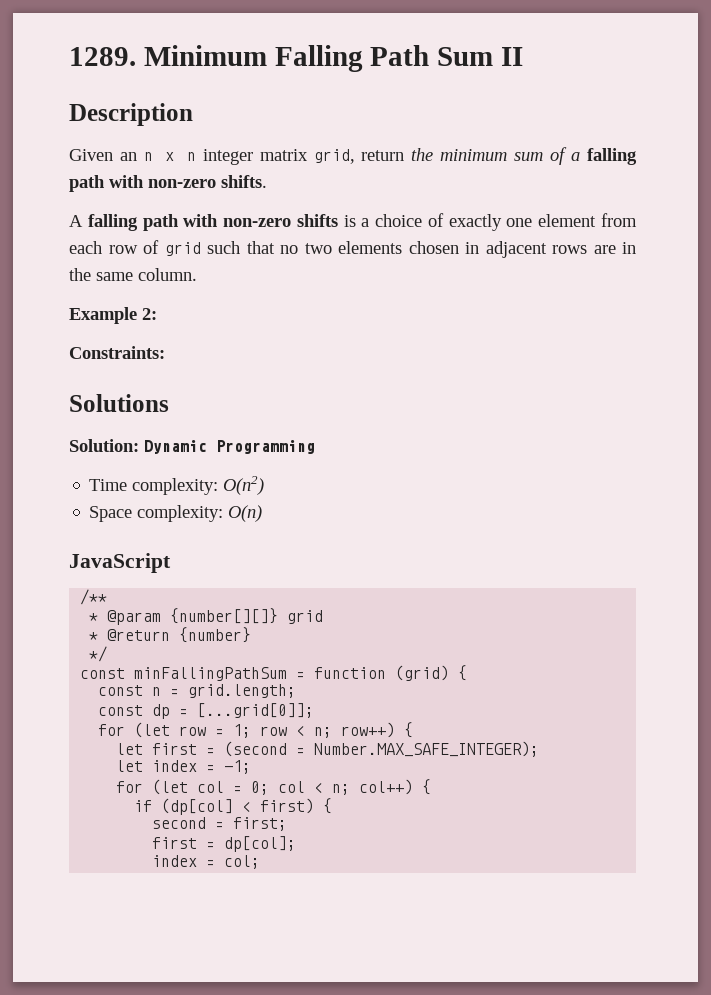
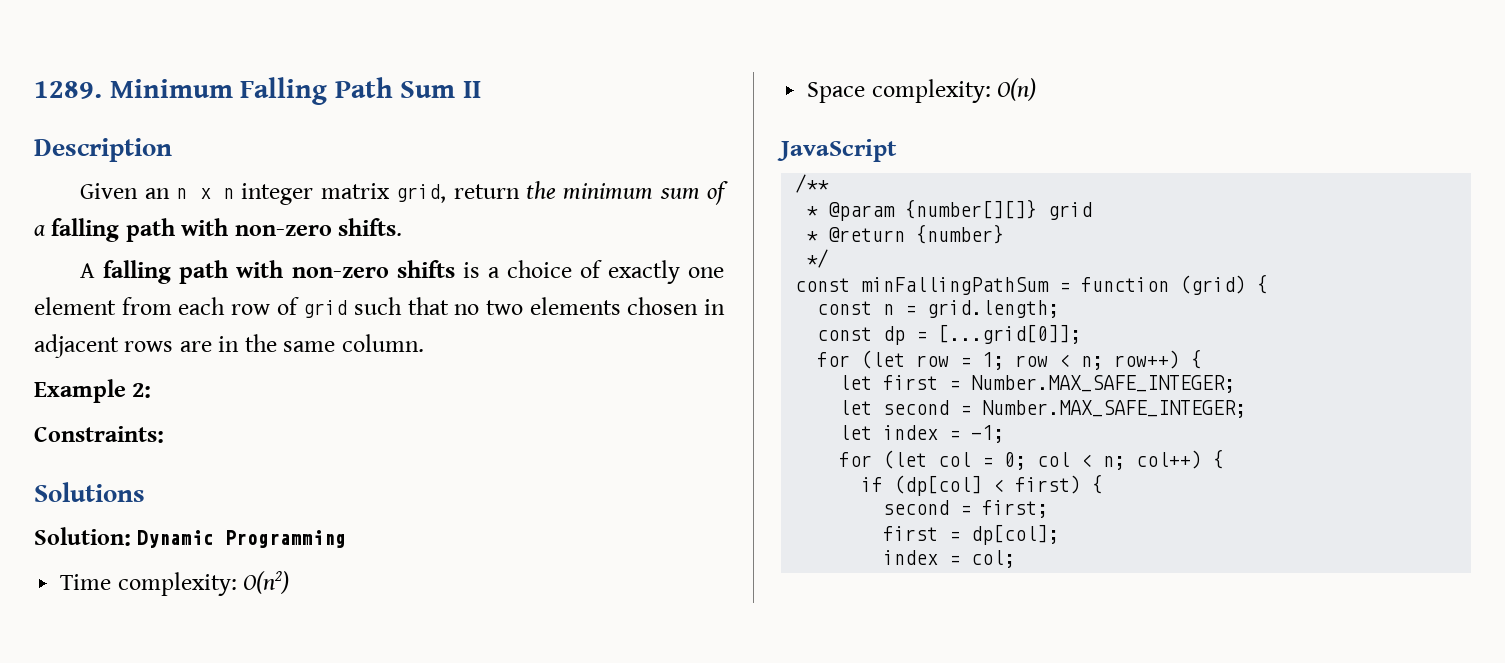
[224,741,540,757] (second = Number.MAX_SAFE_INTEGER); -> [971,375,1236,393] [839,400,1247,418] Number.MAX_SAFE_INTEGER; // let second = Number.MAX_SAFE_INTEGER;

